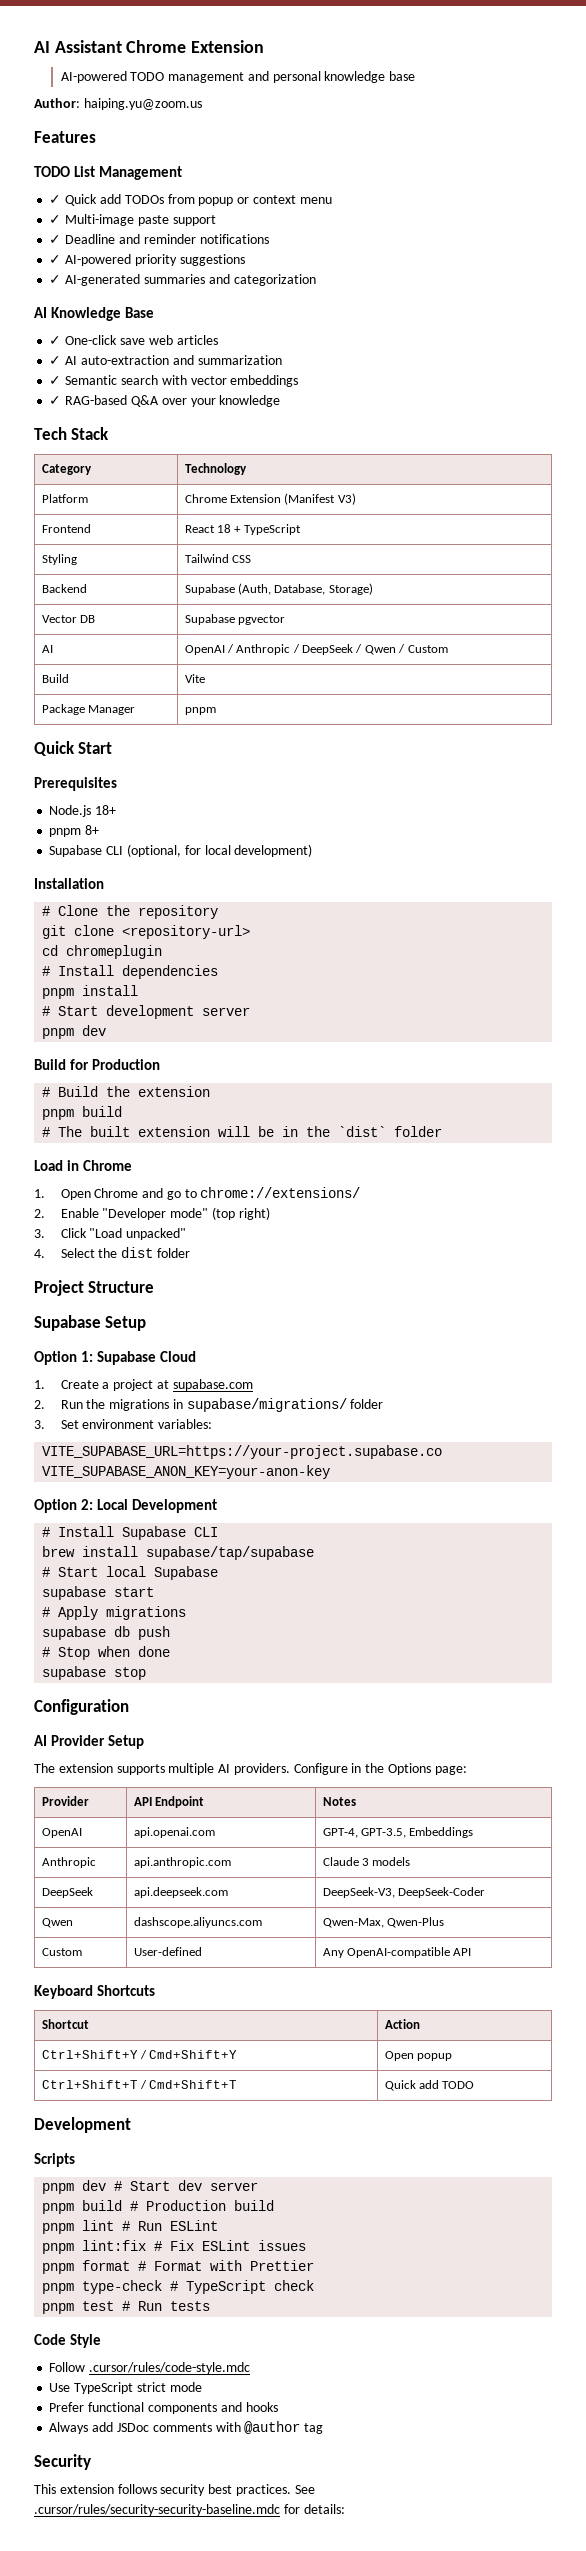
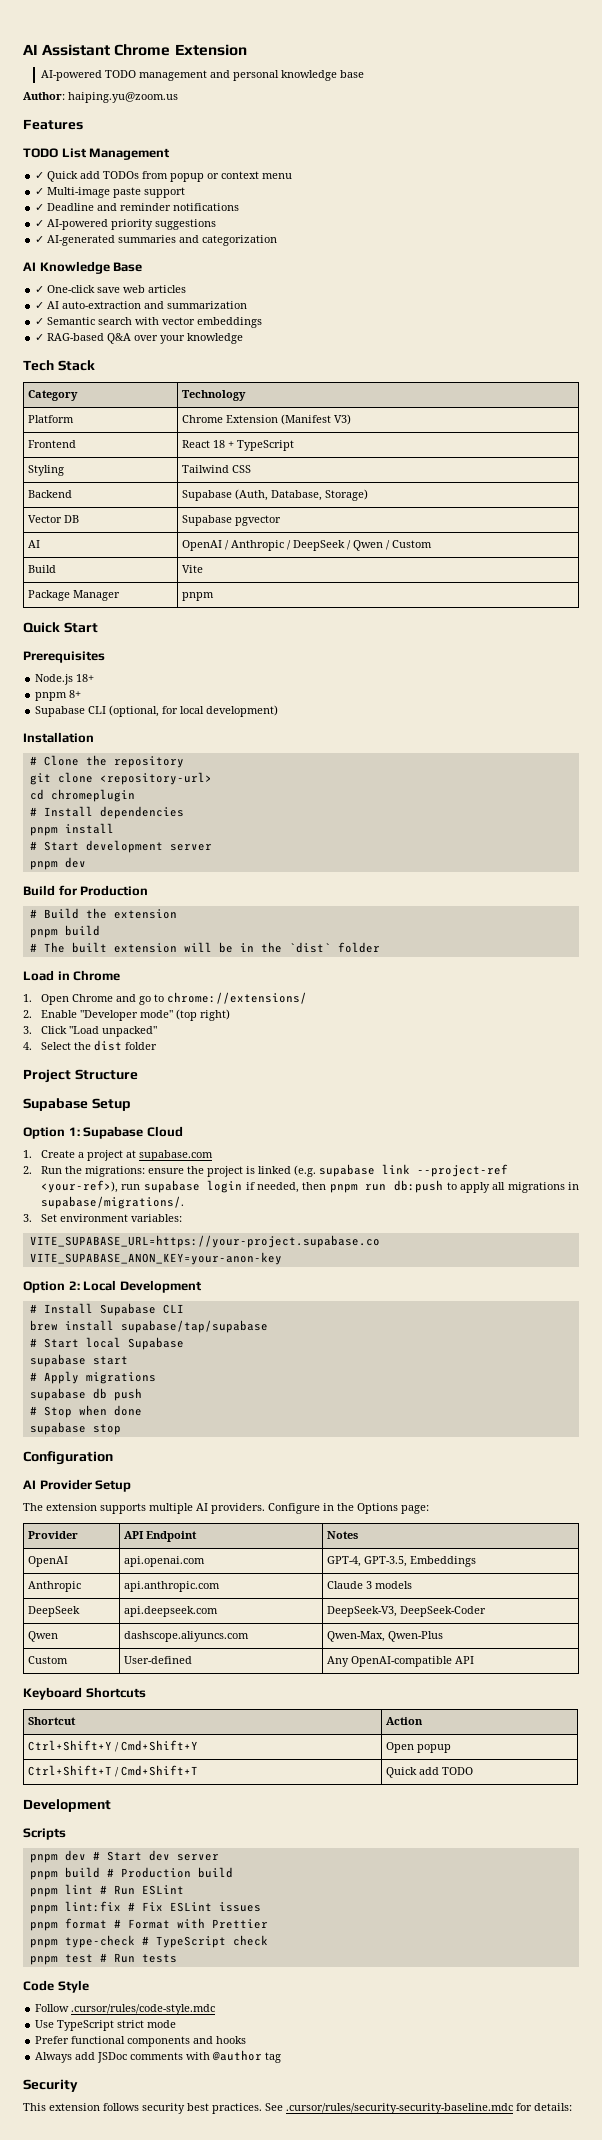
[109,1398,384,1412] migrations in supabase/migrations/ folder -> [84,1164,508,1177] [40,1180,580,1193] [40,1196,184,1209] migrations: ensure the project is linked (e.g. supabase link --project-ref <your-ref>), run supabase login if needed, then pnpm run db:push to apply all migrations in supabase/migrations/.

